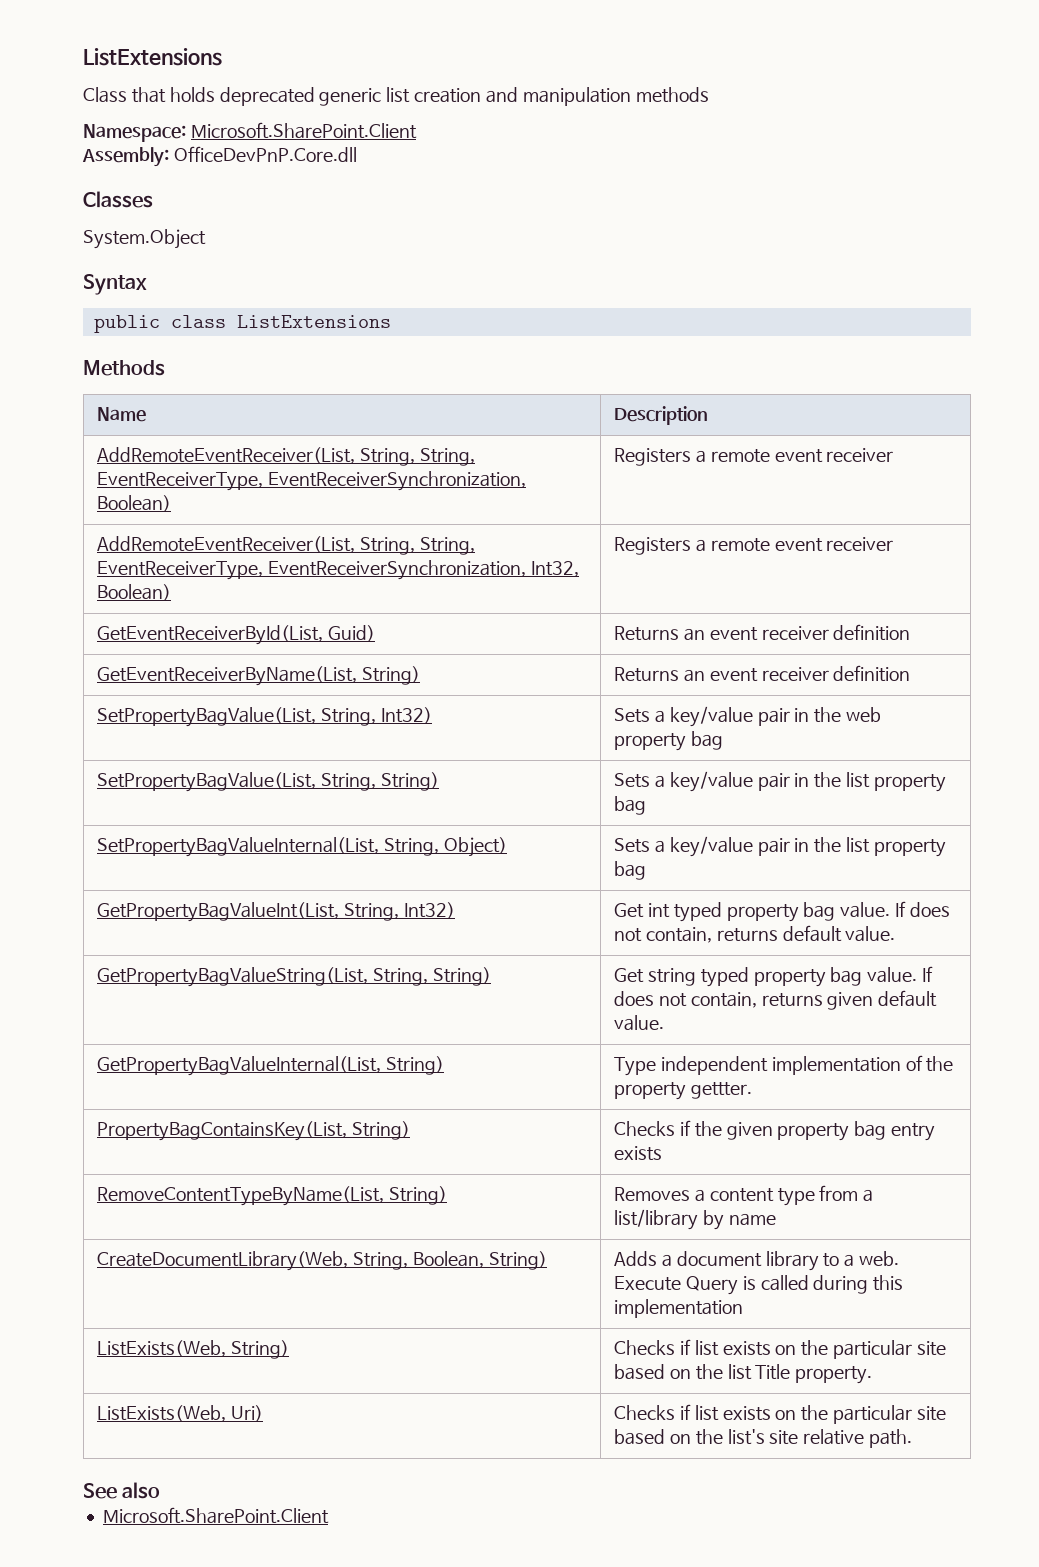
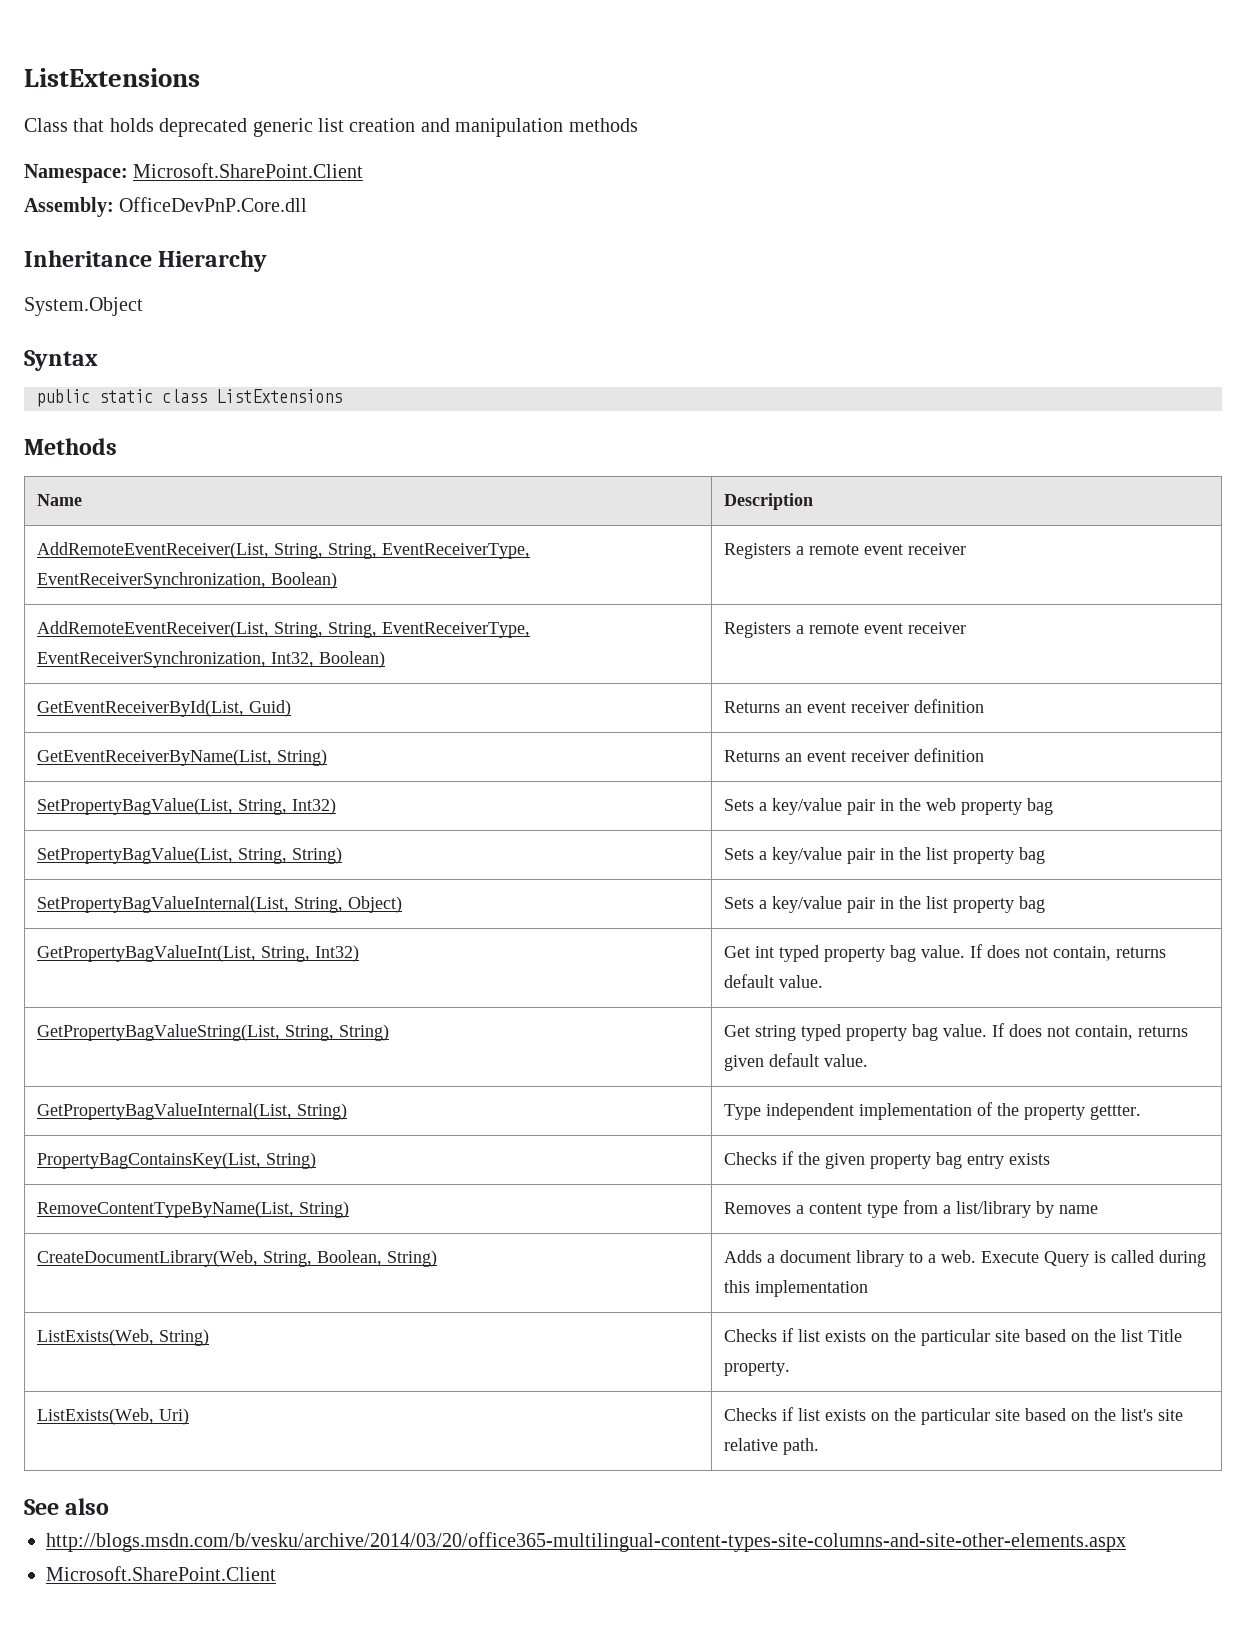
[83,191,153,208] Classes -> [24,250,268,272] Inheritance Hierarchy
(160, 324) none -> [99,389,153,403] static
(161, 1490) none -> [46,1532,1126,1552] // http://blogs.msdn.com/b/vesku/archive/2014/03/20/office365-multilingual-content-types-site-columns-and-site-other-elements.aspx

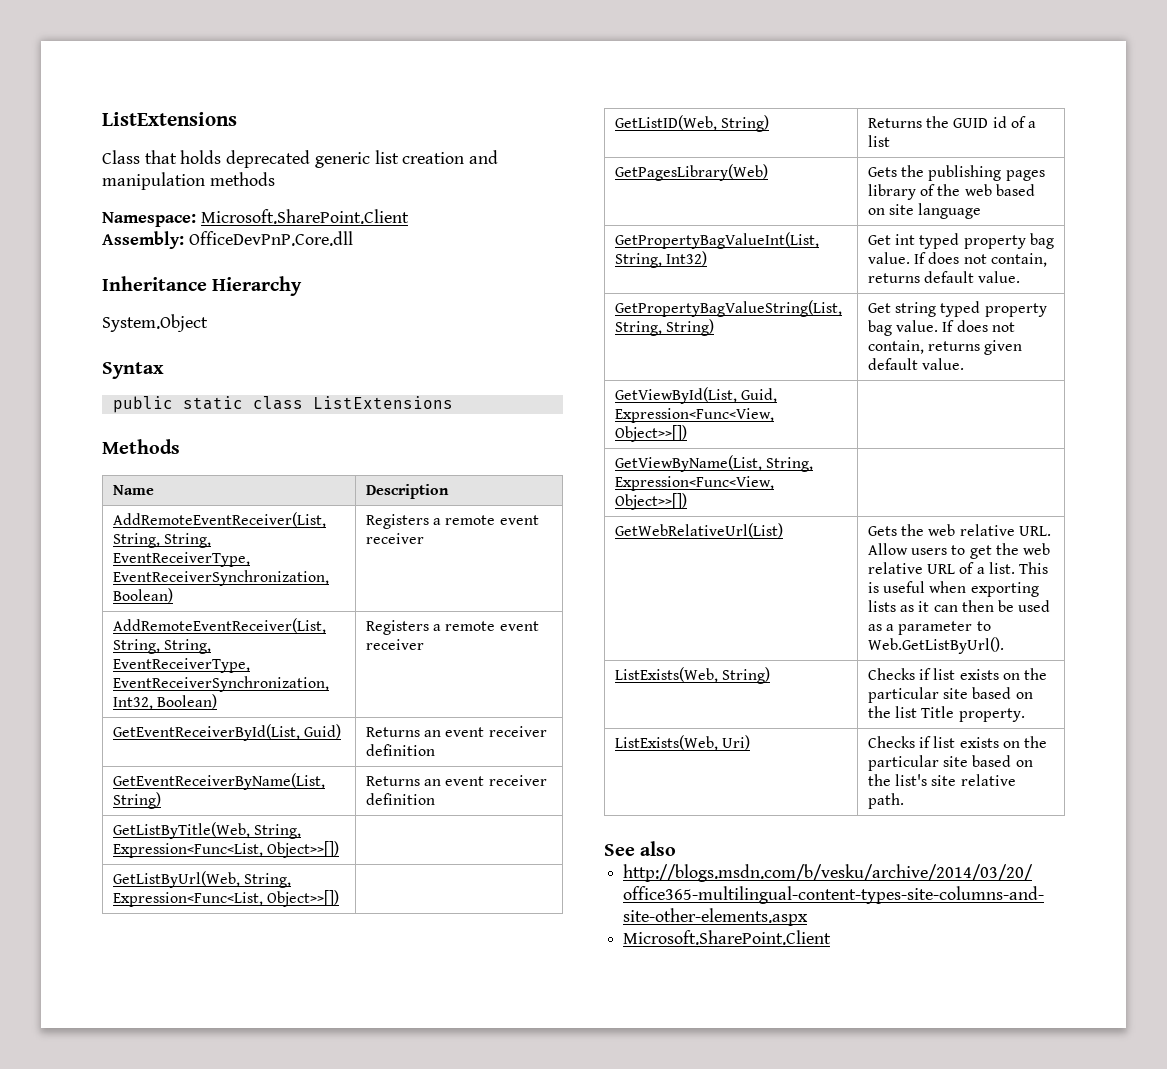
[36,798,336,815] [723,798,1053,815] [36,847,342,864] [723,847,1045,864] [36,896,402,913] [723,896,1045,913] SetPropertyBagValue(List, String, Int32) | Sets a key/value pair in the web property bag // SetPropertyBagValue(List, String, String) | Sets a key/value pair in the list property bag // SetPropertyBagValueInternal(List, String, Object) | Sets a key/value pair in the list property bag -> [112,822,301,839] [112,841,339,858] [112,871,291,888] [112,890,339,907] [614,115,769,132] [867,116,1037,128] [867,135,890,147] [614,164,768,181] [867,165,1045,181] [867,184,1035,200] [867,203,982,219] GetListByTitle(Web, String, Expression<Func<List, Object>>[]) | // GetListByUrl(Web, String, Expression<Func<List, Object>>[]) | // GetListID(Web, String) | Returns the GUID id of a list // GetPagesLibrary(Web) | Gets the publishing pages library of the web based on site language
[36,1103,347,1120] [723,1102,1141,1120] [36,1152,316,1169] [723,1151,1050,1169] [36,1201,349,1218] [723,1200,1098,1218] [36,1250,437,1267] [723,1250,1206,1267] [723,1280,868,1297] GetPropertyBagValueInternal(List, String) | Type independent implementation of the property gettter. // PropertyBagContainsKey(List, String) | Checks if the given property bag entry exists // RemoveContentTypeByName(List, String) | Removes a content type from a list/library by name // CreateDocumentLibrary(Web, String, Boolean, String) | Adds a document library to a web. Execute Query is called during this implementation -> [614,387,777,404] [614,408,774,423] [614,425,687,442] [614,455,813,472] [614,476,774,491] [614,493,687,510] [614,523,783,538] [867,524,1051,536] [867,543,1051,559] [867,562,1049,574] [867,581,1039,597] [867,600,1051,612] [867,621,991,635] [867,637,1004,654] GetViewById(List, Guid, Expression<Func<View, Object>>[]) | // GetViewByName(List, String, Expression<Func<View, Object>>[]) | // GetWebRelativeUrl(List) | Gets the web relative URL. Allow users to get the web relative URL of a list. This is useful when exporting lists as it can then be used as a parameter to Web.GetListByUrl().

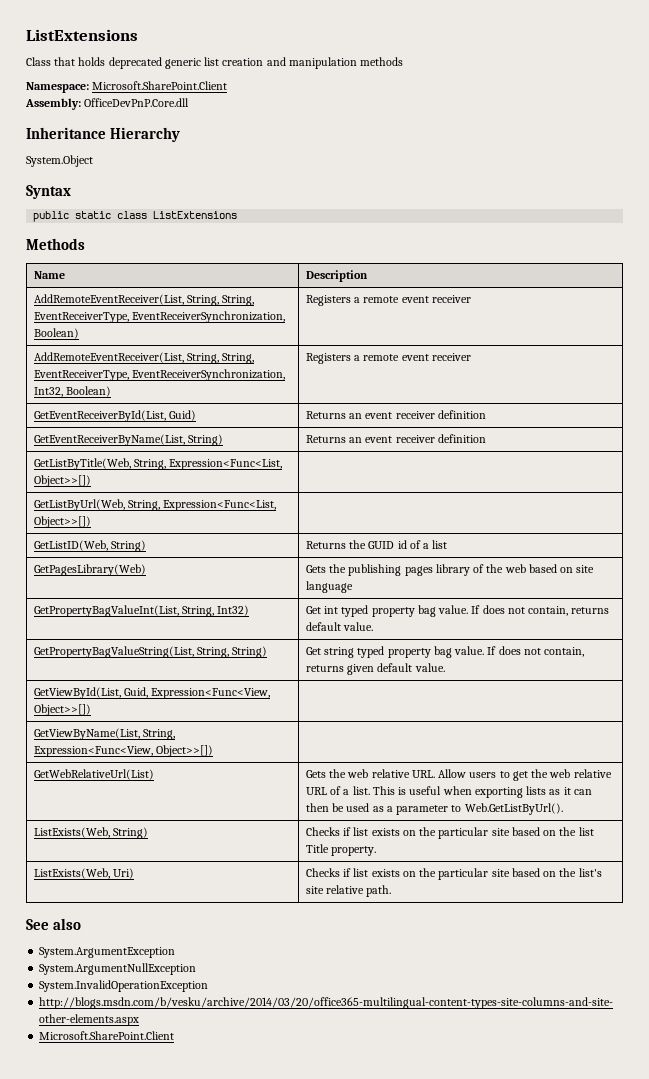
(677, 848) none -> [39,947,176,958] [39,963,197,975] [39,980,209,992] // System.ArgumentException // System.ArgumentNullException // System.InvalidOperationException

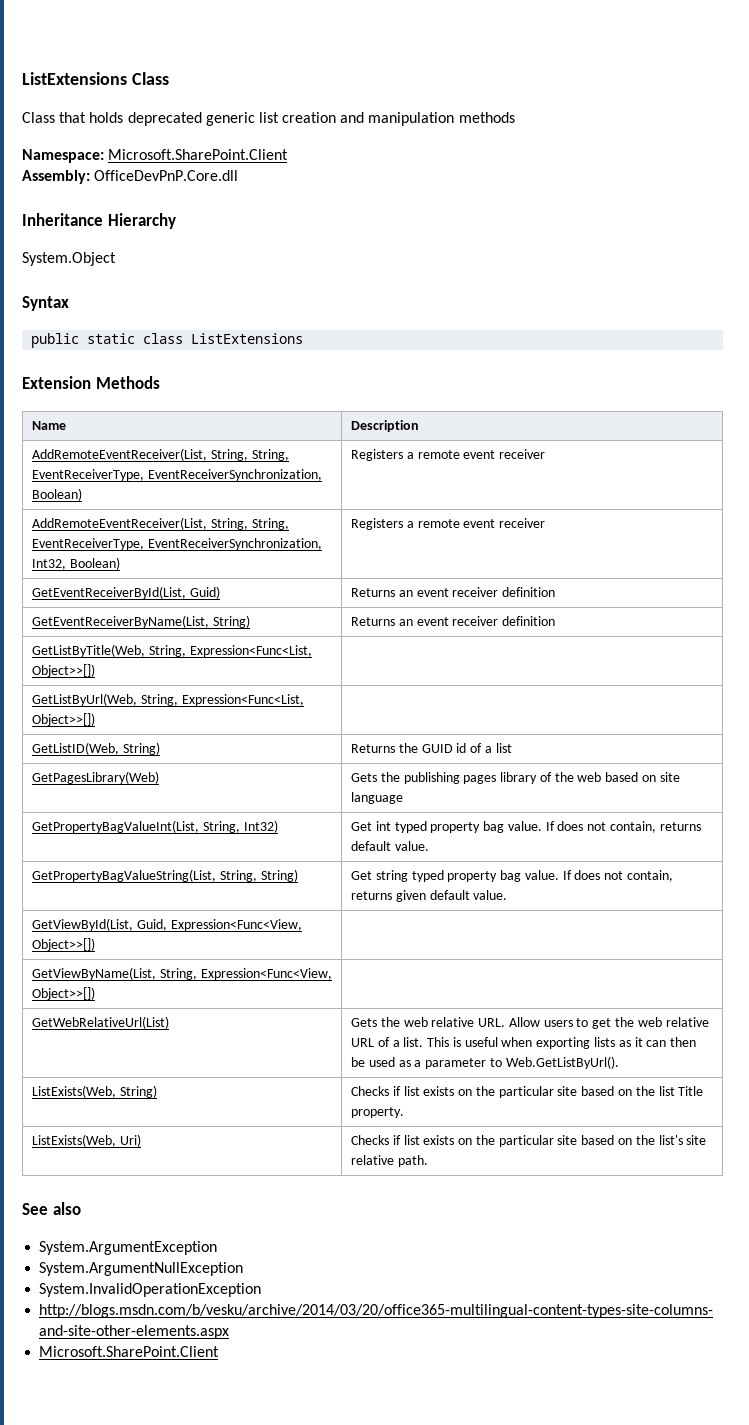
[26,29,138,41] ListExtensions -> [22,72,169,85] ListExtensions Class
(238, 215) none -> [22,376,91,389] Extension

